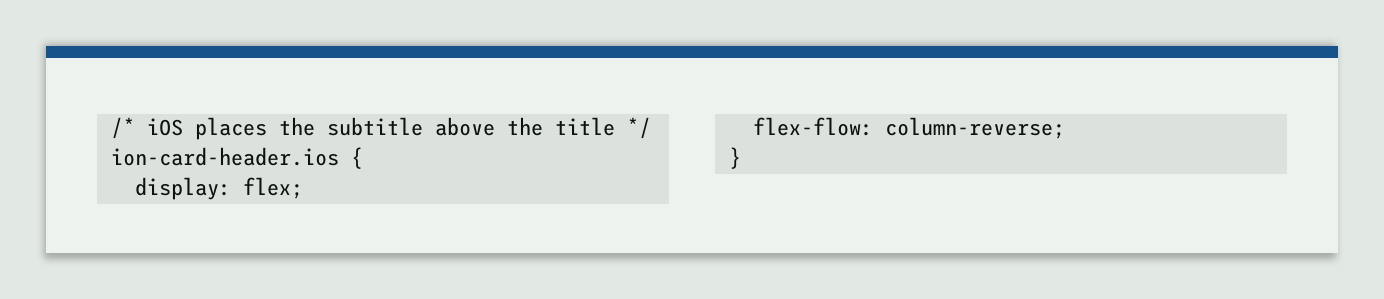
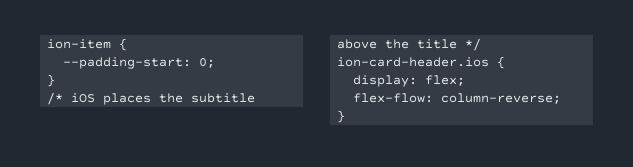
(110, 128) none -> [46,38,127,51] [62,57,215,69] [46,74,55,87] ion-item { // --padding-start: 0; // } //

